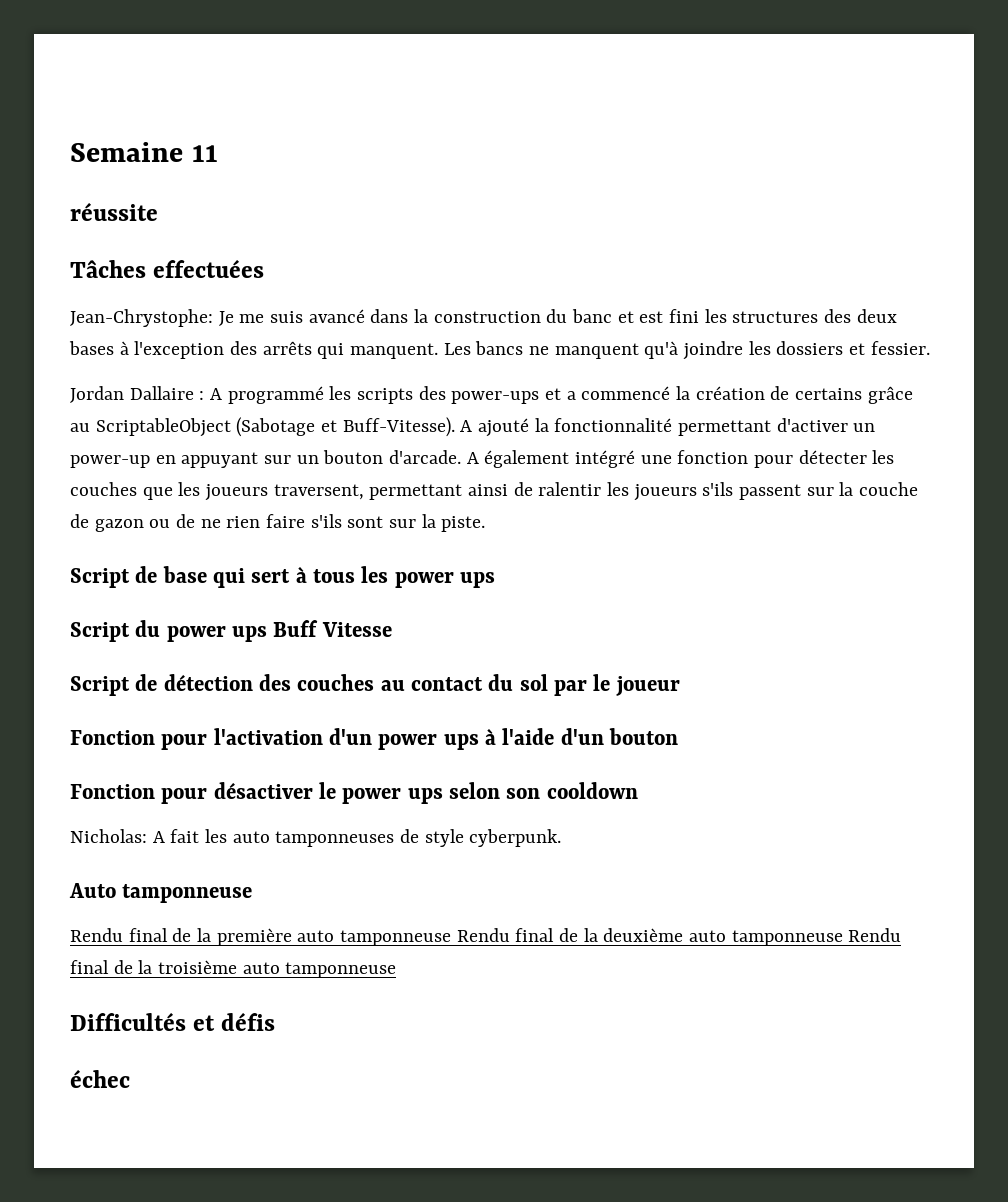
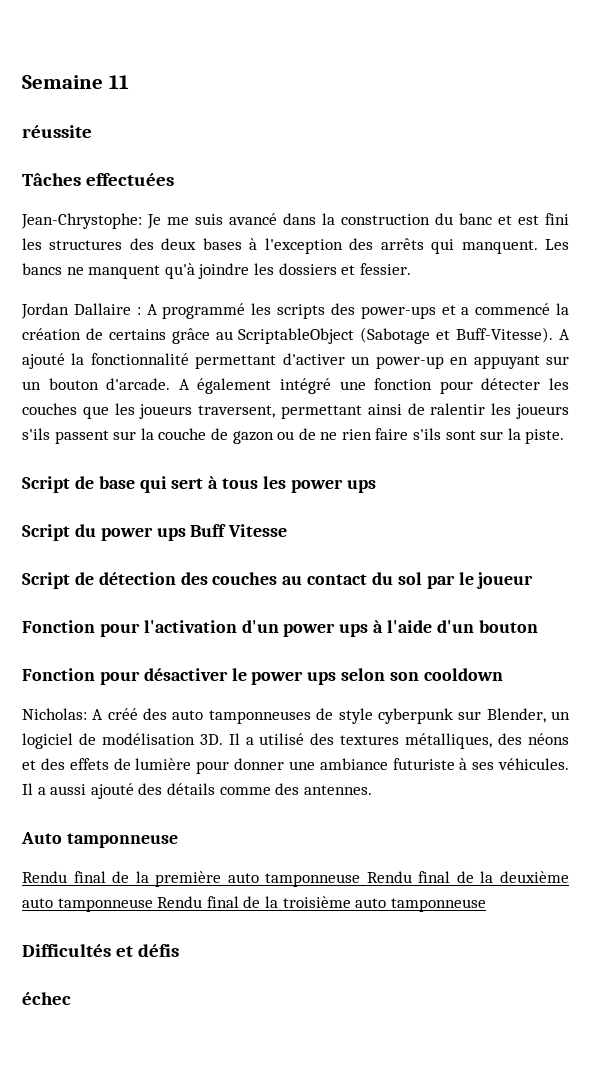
[170,829,228,843] fait les -> [107,708,168,720] créé des
[469,829,562,847] cyberpunk. -> [377,708,571,724] [22,733,570,749] [22,758,569,774] [22,783,372,799] cyberpunk sur Blender, un logiciel de modélisation 3D. Il a utilisé des textures métalliques, des néons et des effets de lumière pour donner une ambiance futuriste à ses véhicules. Il a aussi ajouté des détails comme des antennes.

